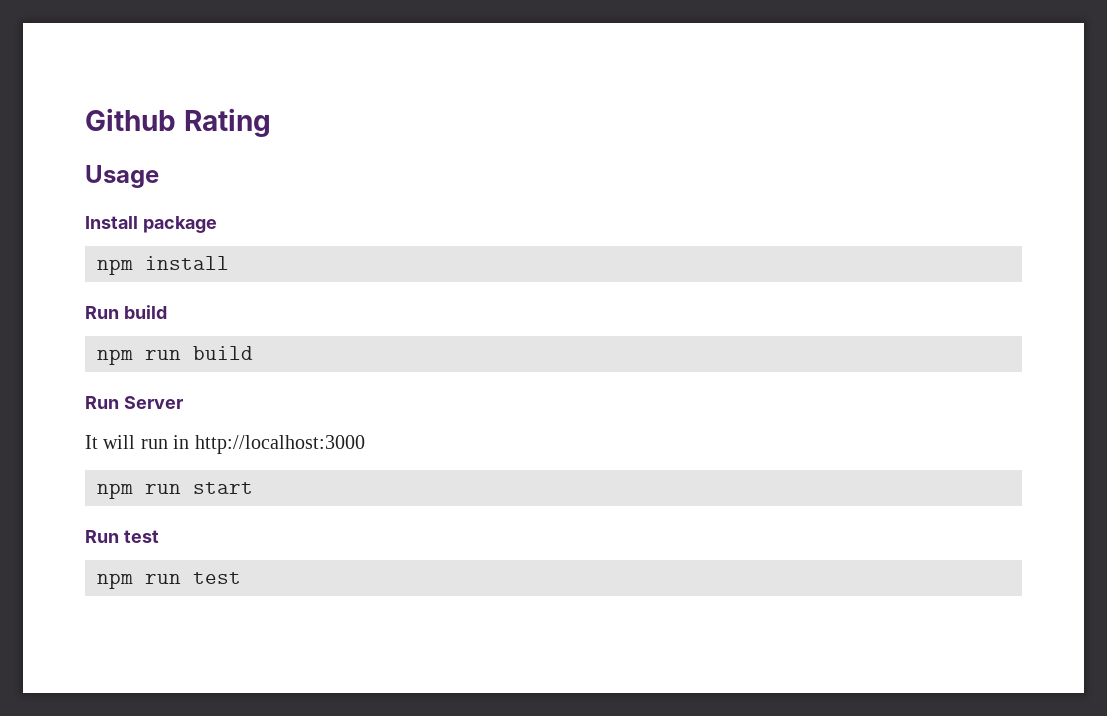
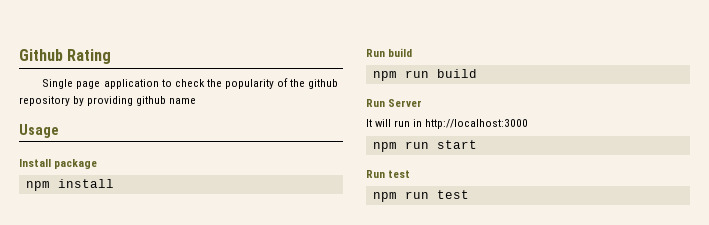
(271, 122) none -> [42,78,339,89] [19,96,197,106] // Single page application to check the popularity of the github repository by providing github name

